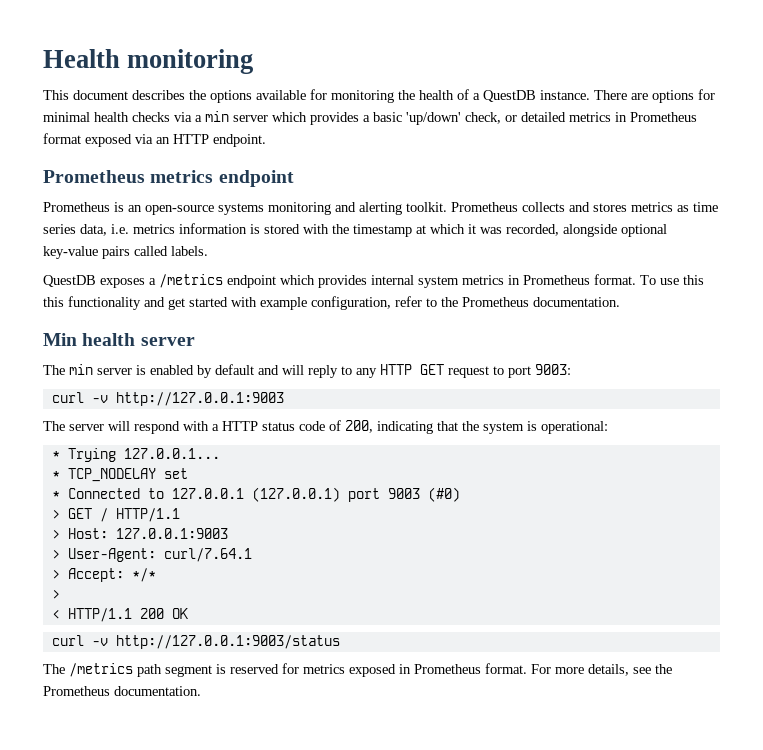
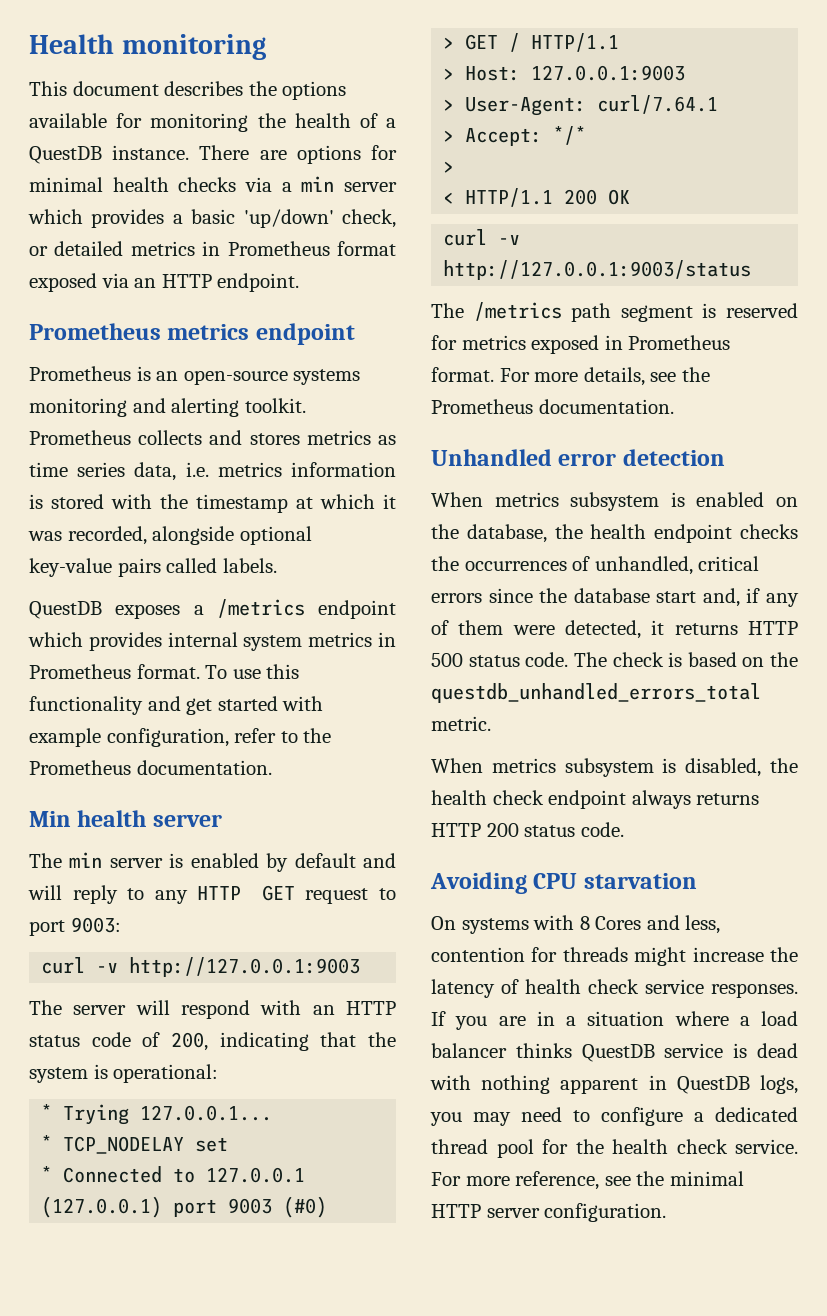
[43,297,64,307] this -> (300, 671) none
[212,424,219,431] a -> [312,1005,335,1015] an
(201, 691) none -> [431,449,725,466] [431,492,798,511] [431,524,798,543] [431,556,760,575] [431,588,799,607] [431,620,798,639] [431,652,798,667] [431,683,761,703] [431,716,491,731] [431,758,798,777] [431,790,760,809] [431,822,624,837] [430,872,697,894] [431,915,721,934] [431,947,798,966] [431,979,798,998] [431,1011,798,1030] [431,1043,798,1062] [430,1075,798,1094] [430,1107,798,1126] [431,1139,798,1158] [431,1171,744,1190] [431,1203,667,1222] // Unhandled error detection // When metrics subsystem is enabled on the database, the health endpoint checks the occurrences of unhandled, critical errors since the database start and, if any of them were detected, it returns HTTP 500 status code. The check is based on the questdb_unhandled_errors_total metric. // When metrics subsystem is disabled, the health check endpoint always returns HTTP 200 status code. // Avoiding CPU starvation // On systems with 8 Cores and less, contention for threads might increase the latency of health check service responses. If you are in a situation where a load balancer thinks QuestDB service is dead with nothing apparent in QuestDB logs, you may need to configure a dedicated thread pool for the health check service. For more reference, see the minimal HTTP server configuration.

